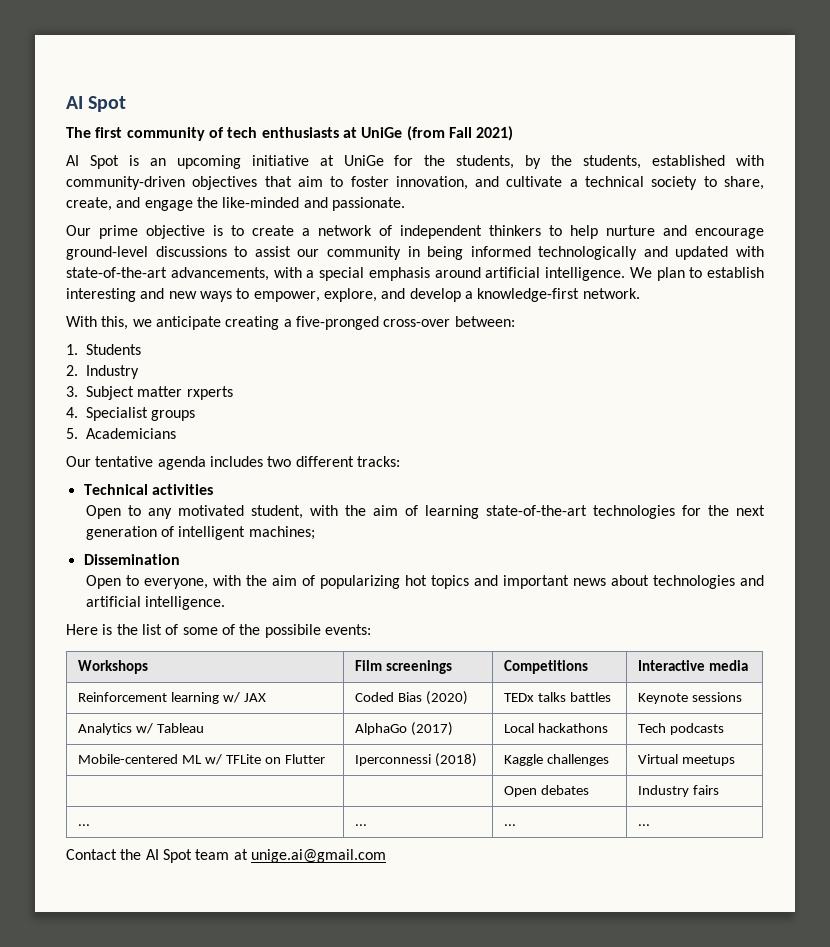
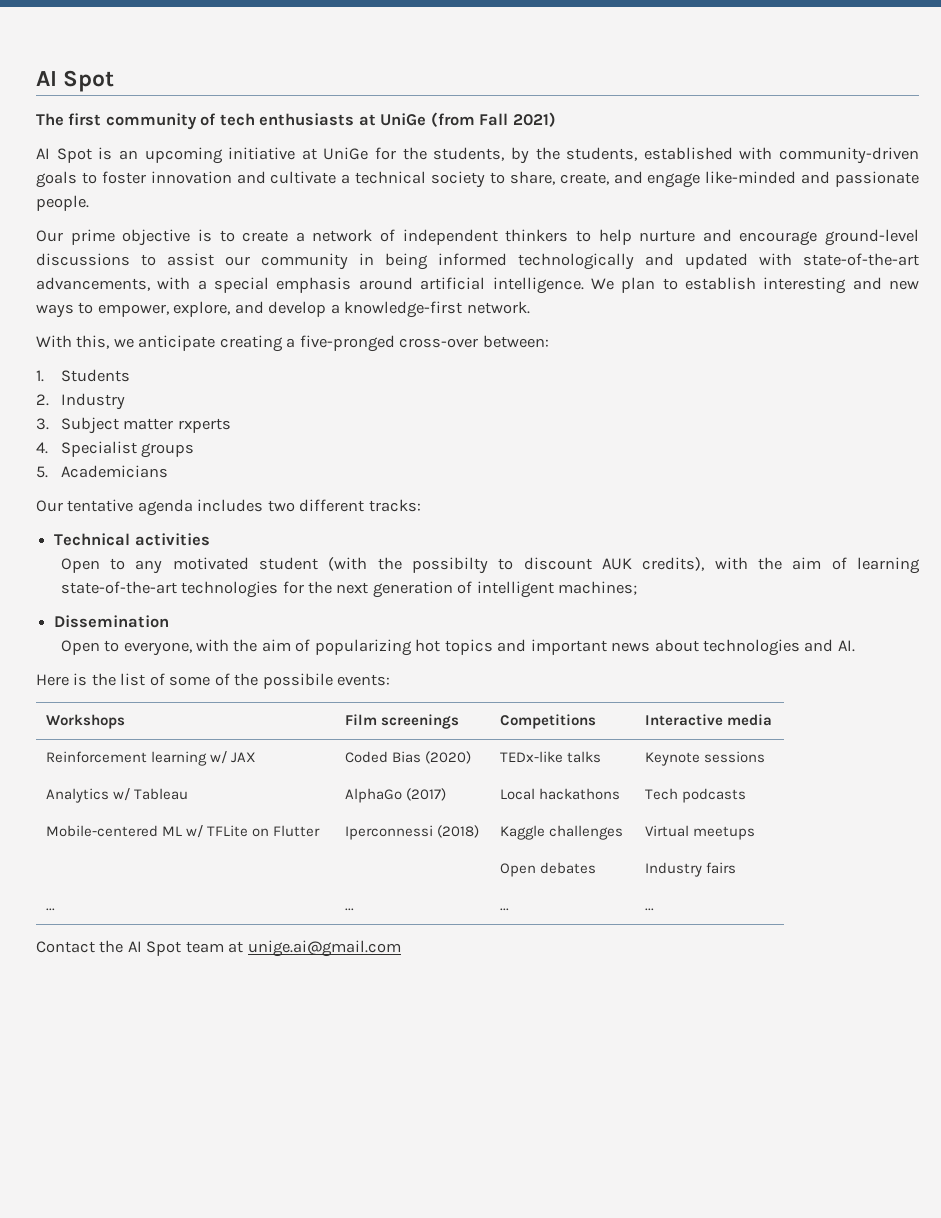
[192,176,323,190] objectives that aim -> [36,171,77,188] goals
[395,176,468,190] innovation, -> [150,171,232,184] innovation
[196,197,218,208] the -> (701, 180) none
[331,197,405,211] passionate. -> [835,171,919,187] [36,195,89,211] passionate people.
[250,505,303,519] student, -> [258,557,705,574] student (with the possibilty to discount AUK credits),
[85,596,226,610] artificial intelligence. -> [837,640,855,652] AI.
[504,693,535,702] TEDx -> [499,751,563,763] TEDx-like
[569,692,611,702] battles -> (601, 757) none

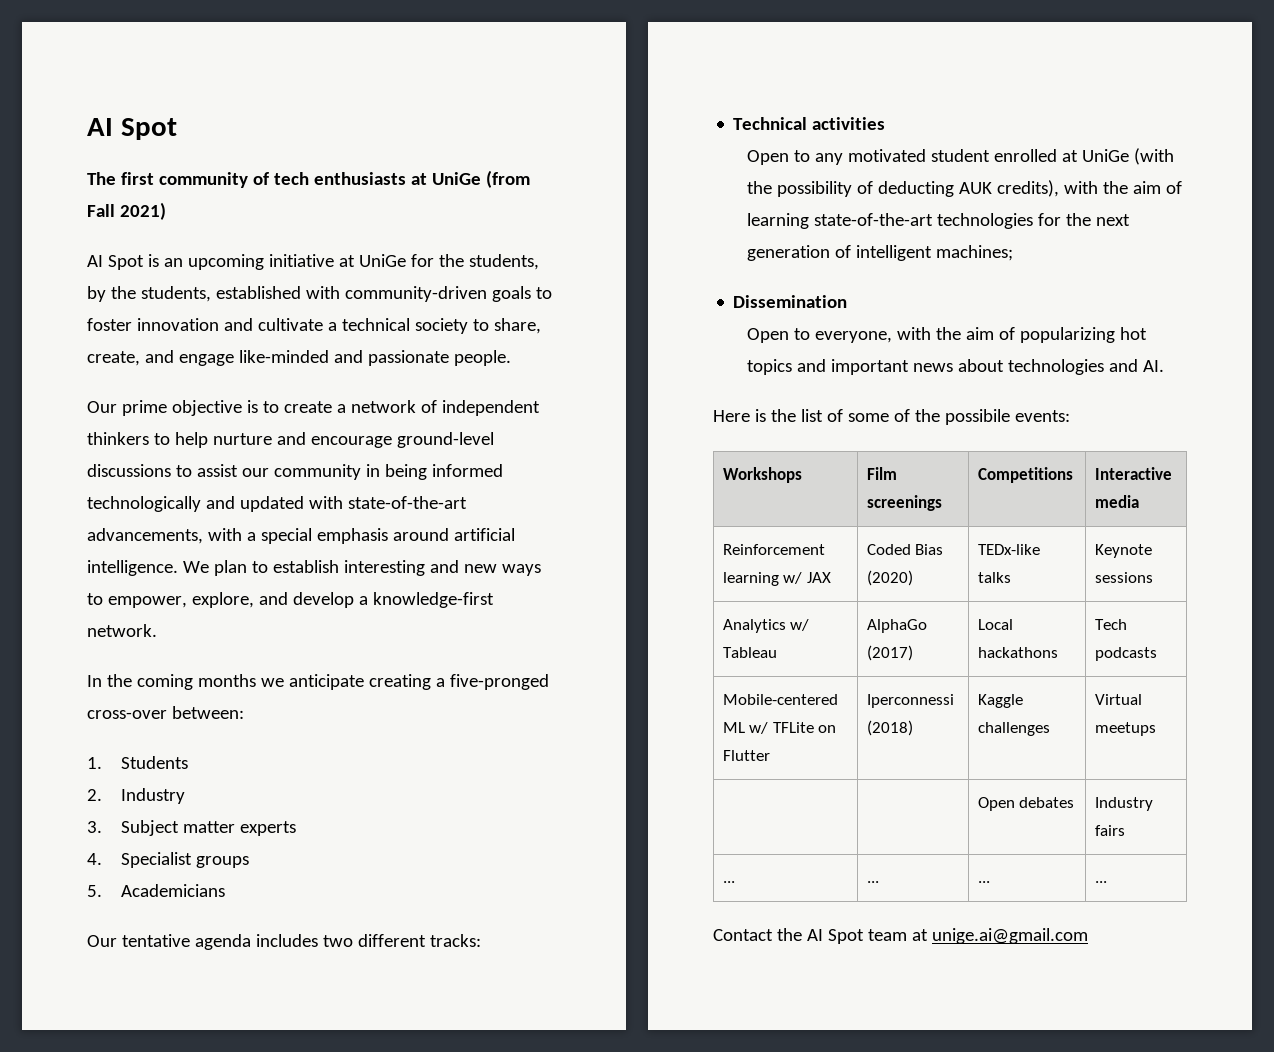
[36,335,110,349] With this, -> [87,674,256,690] In the coming months
[177,418,231,433] rxperts -> [240,821,297,836] experts
[328,557,592,574] (with the possibilty to discount -> [994,148,1175,165] [747,181,955,197] enrolled at UniGe (with the possibility of deducting

